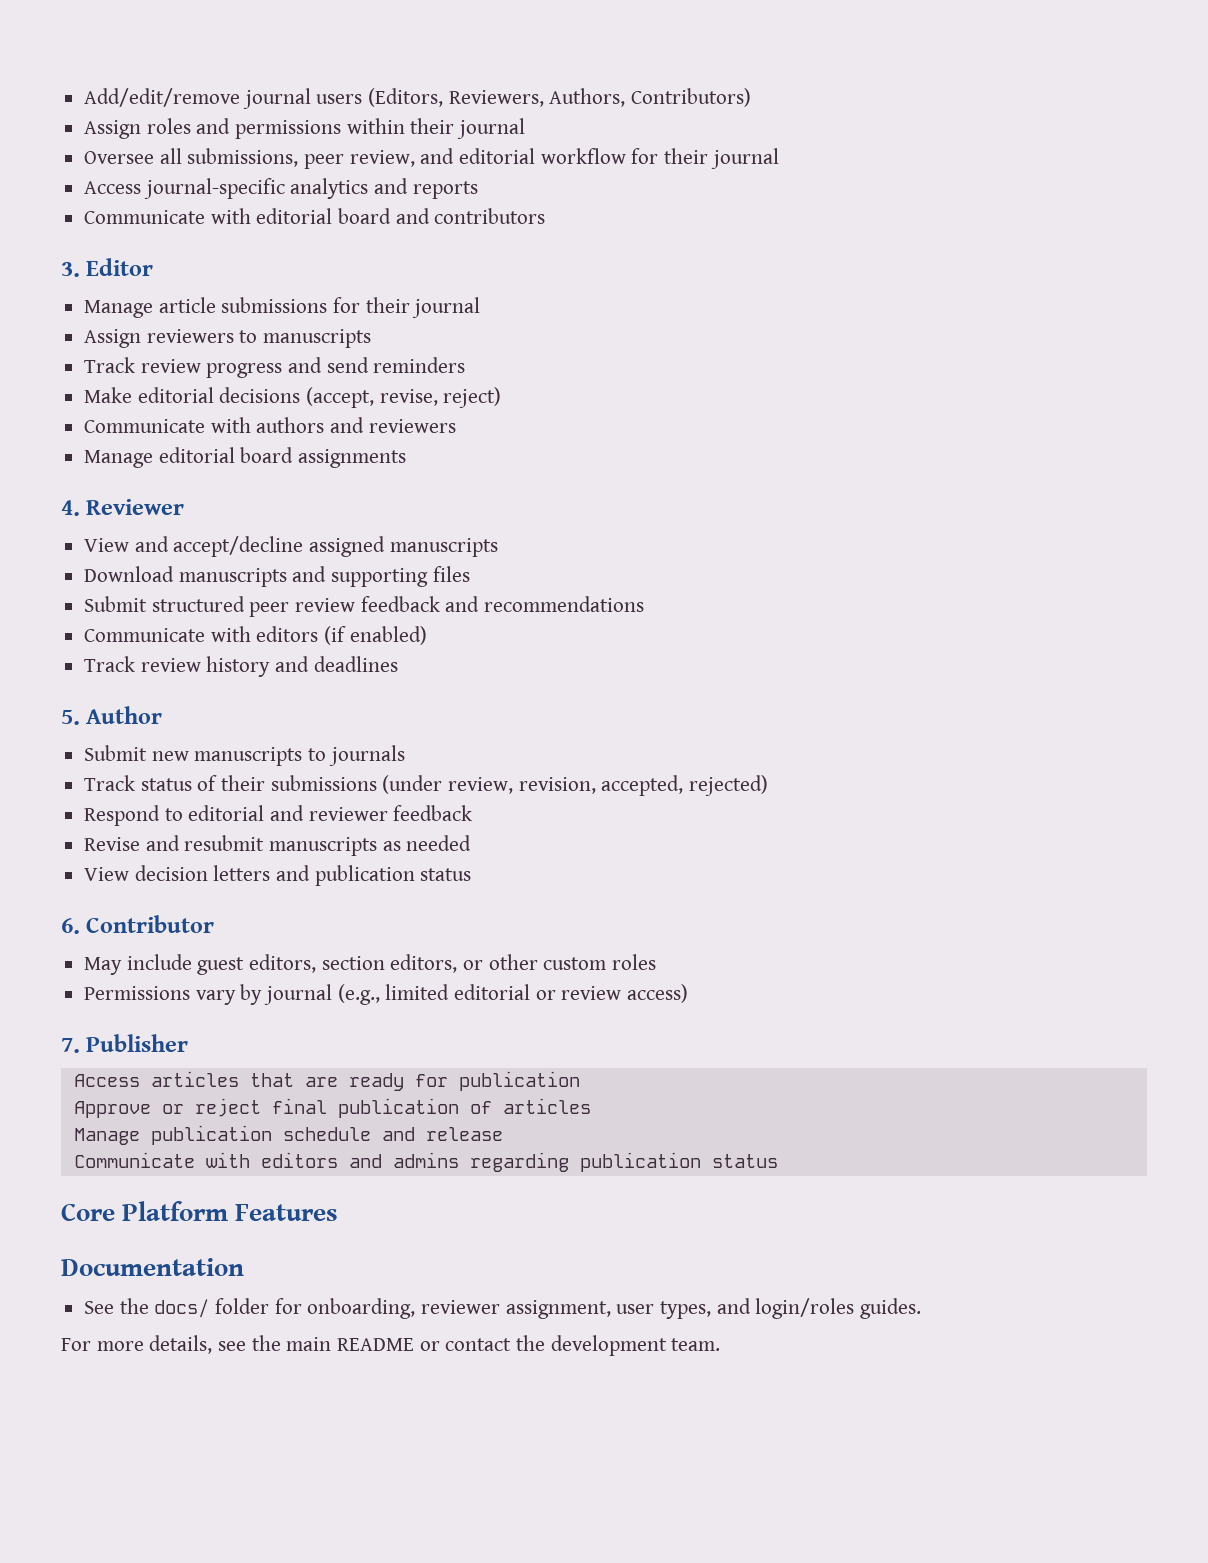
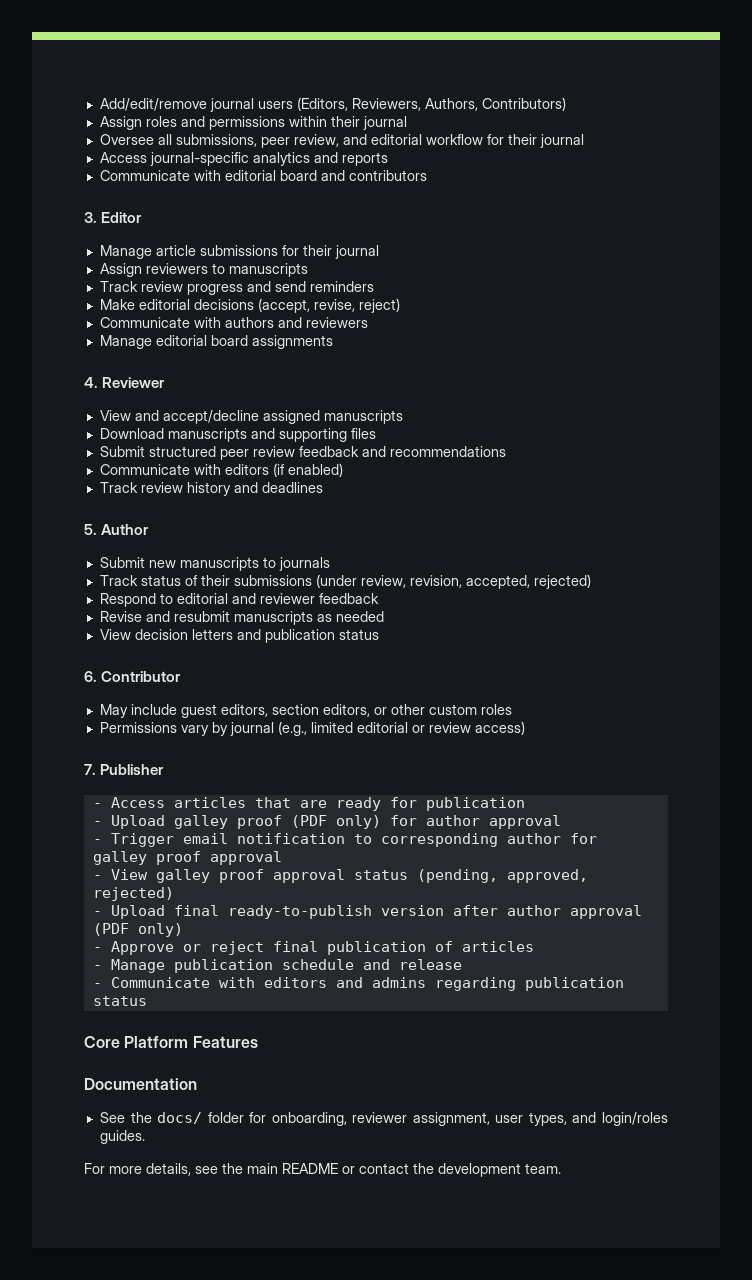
(189, 1043) none -> [92,803,102,808] -
(580, 1081) none -> [92,815,561,829] [92,833,597,847] [92,851,282,865] [92,869,588,883] [92,887,174,901] [92,905,642,919] [92,923,183,937] [92,947,102,952] - Upload galley proof (PDF only) for author approval // - Trigger email notification to corresponding author for galley proof approval // - View galley proof approval status (pending, approved, rejected) // - Upload final ready-to-publish version after author approval (PDF only) // -
(591, 1106) none -> [92,965,102,970] -
(503, 1134) none -> [92,983,102,988] -

